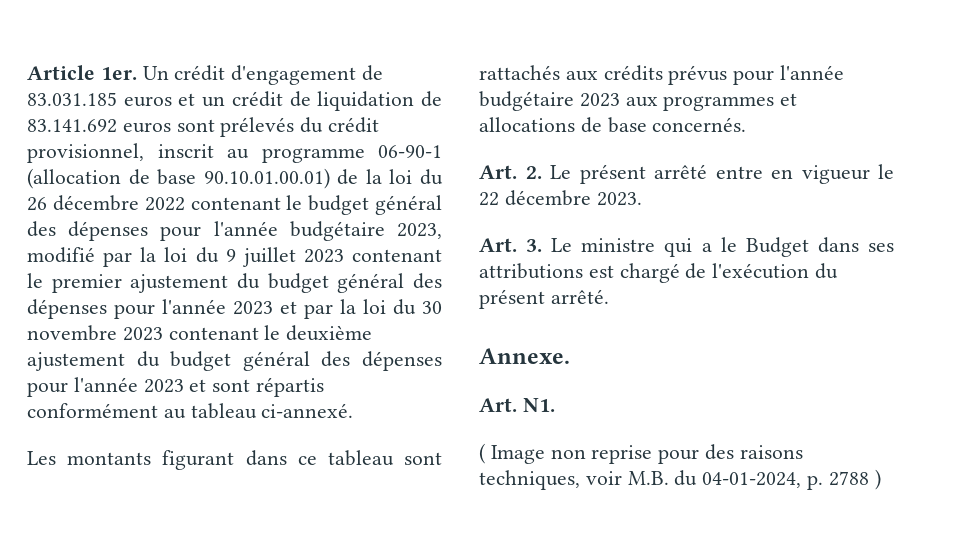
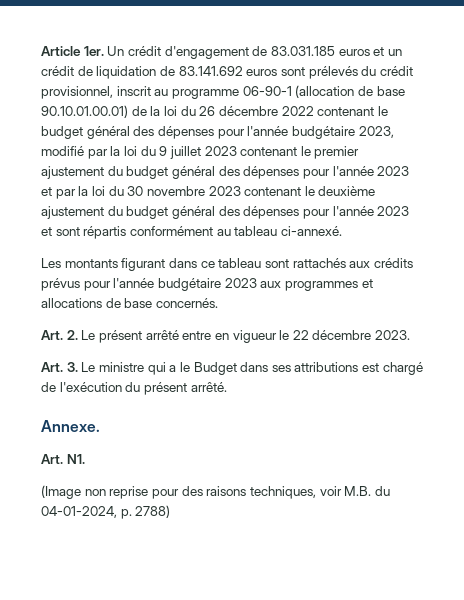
[479,443,545,464] ( Image -> [41,485,81,499] (Image
[828,469,881,490] 2788 ) -> [135,505,171,518] 2788)

